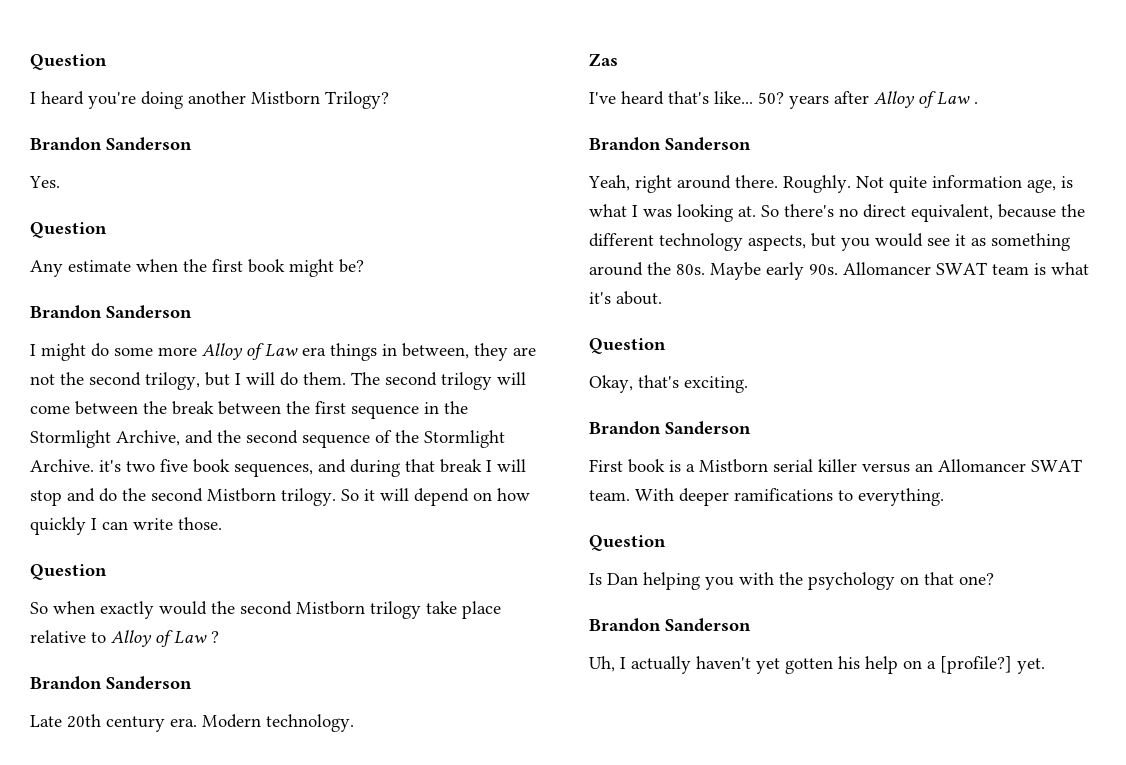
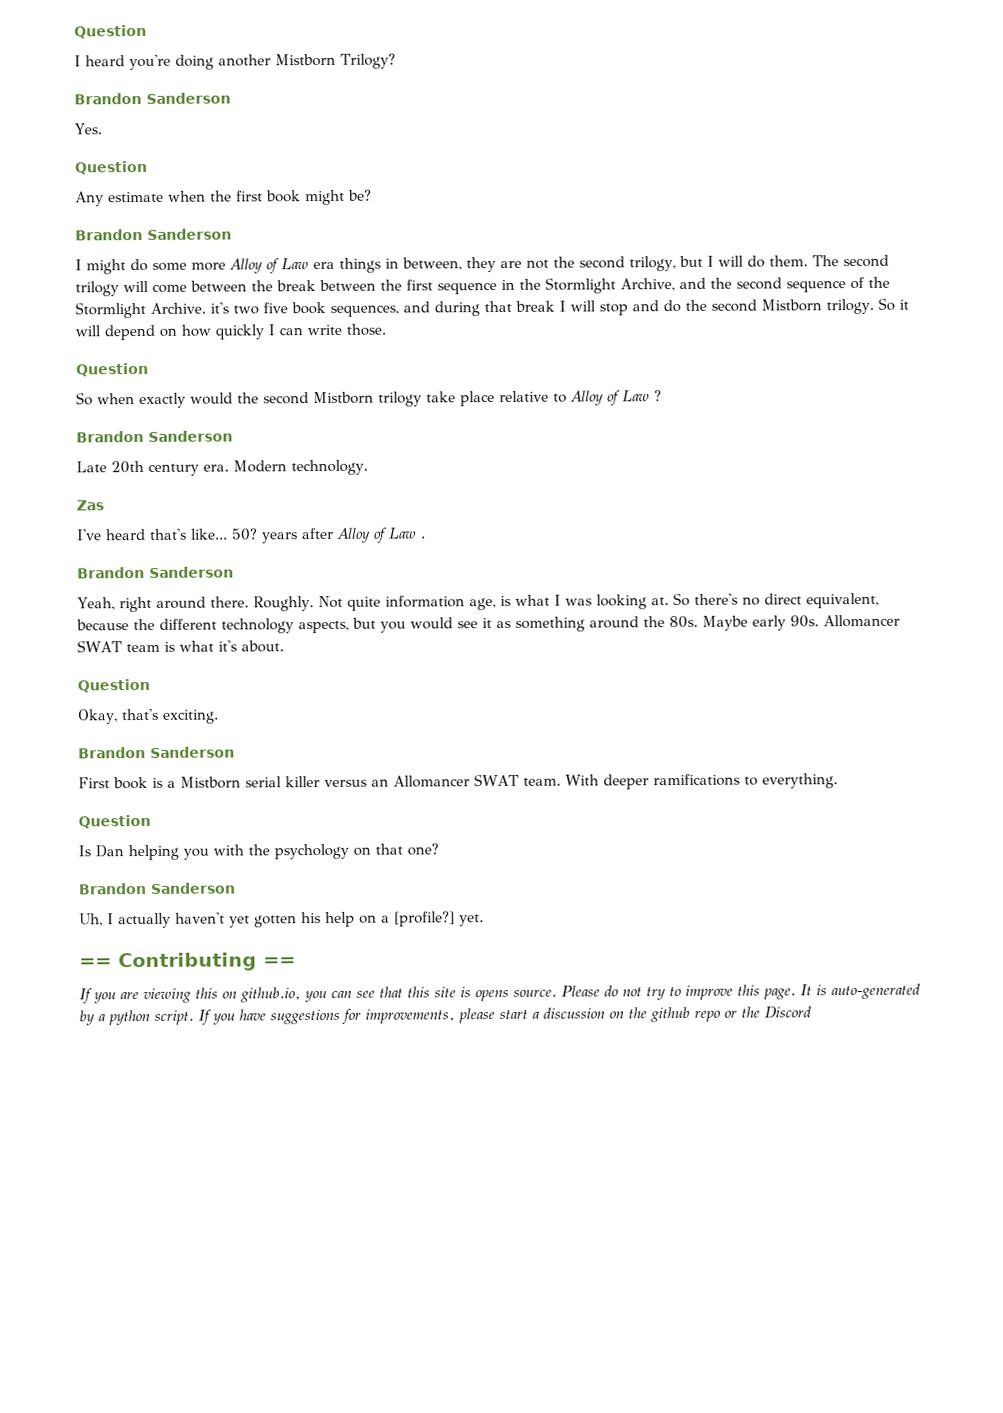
(1045, 666) none -> [79,952,296,972] [79,983,921,1004] [79,1006,812,1026] // == Contributing == // If you are viewing this on github.io, you can see that this site is opens source. Please do not try to improve this page. It is auto-generated by a python script. If you have suggestions for improvements, please start a discussion on the github repo or the Discord

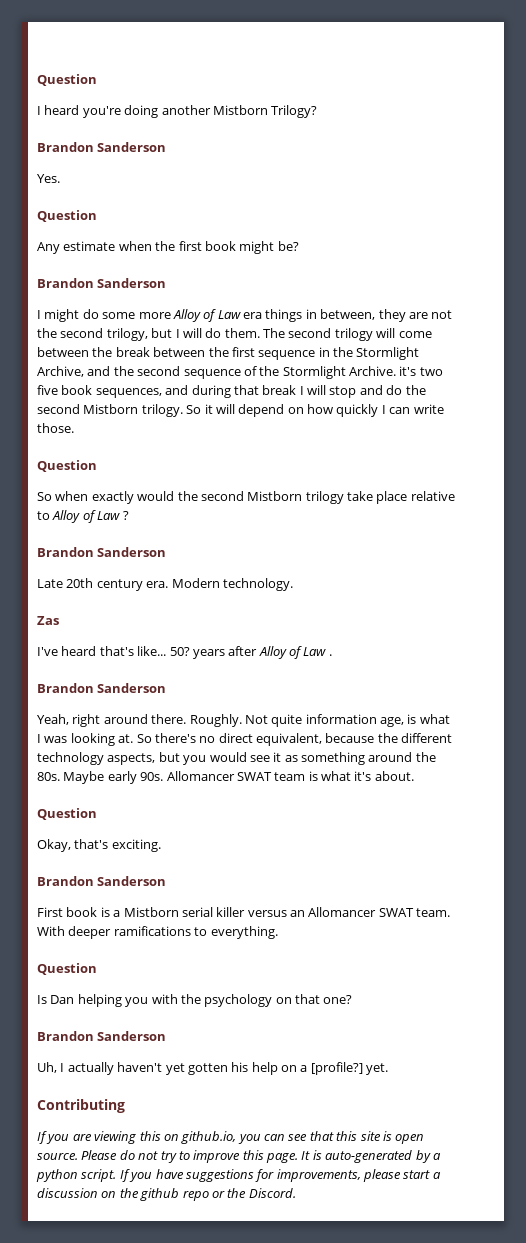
[79,958,112,968] == -> (389, 1069) none
[263,957,296,967] == -> (125, 1106) none
[475,989,509,1002] opens -> [395,1134,425,1144] open
[764,1006,812,1019] Discord -> [248,1188,296,1198] Discord.

